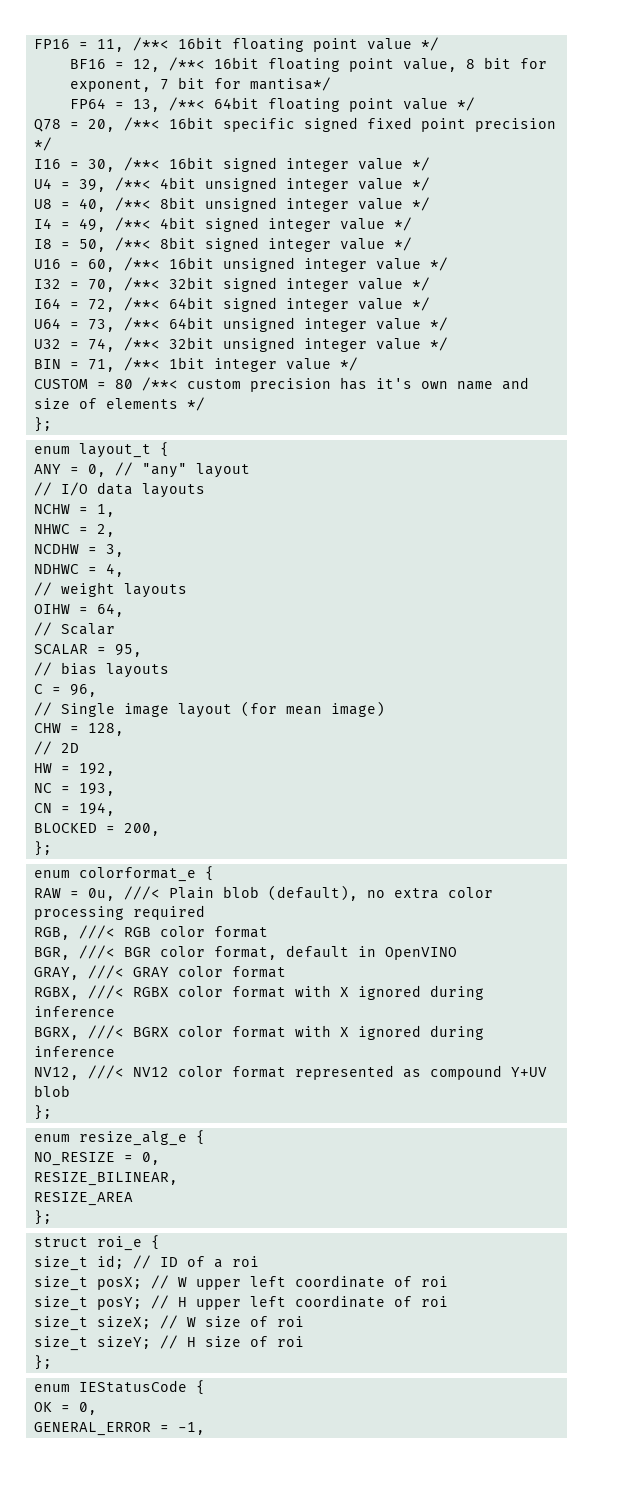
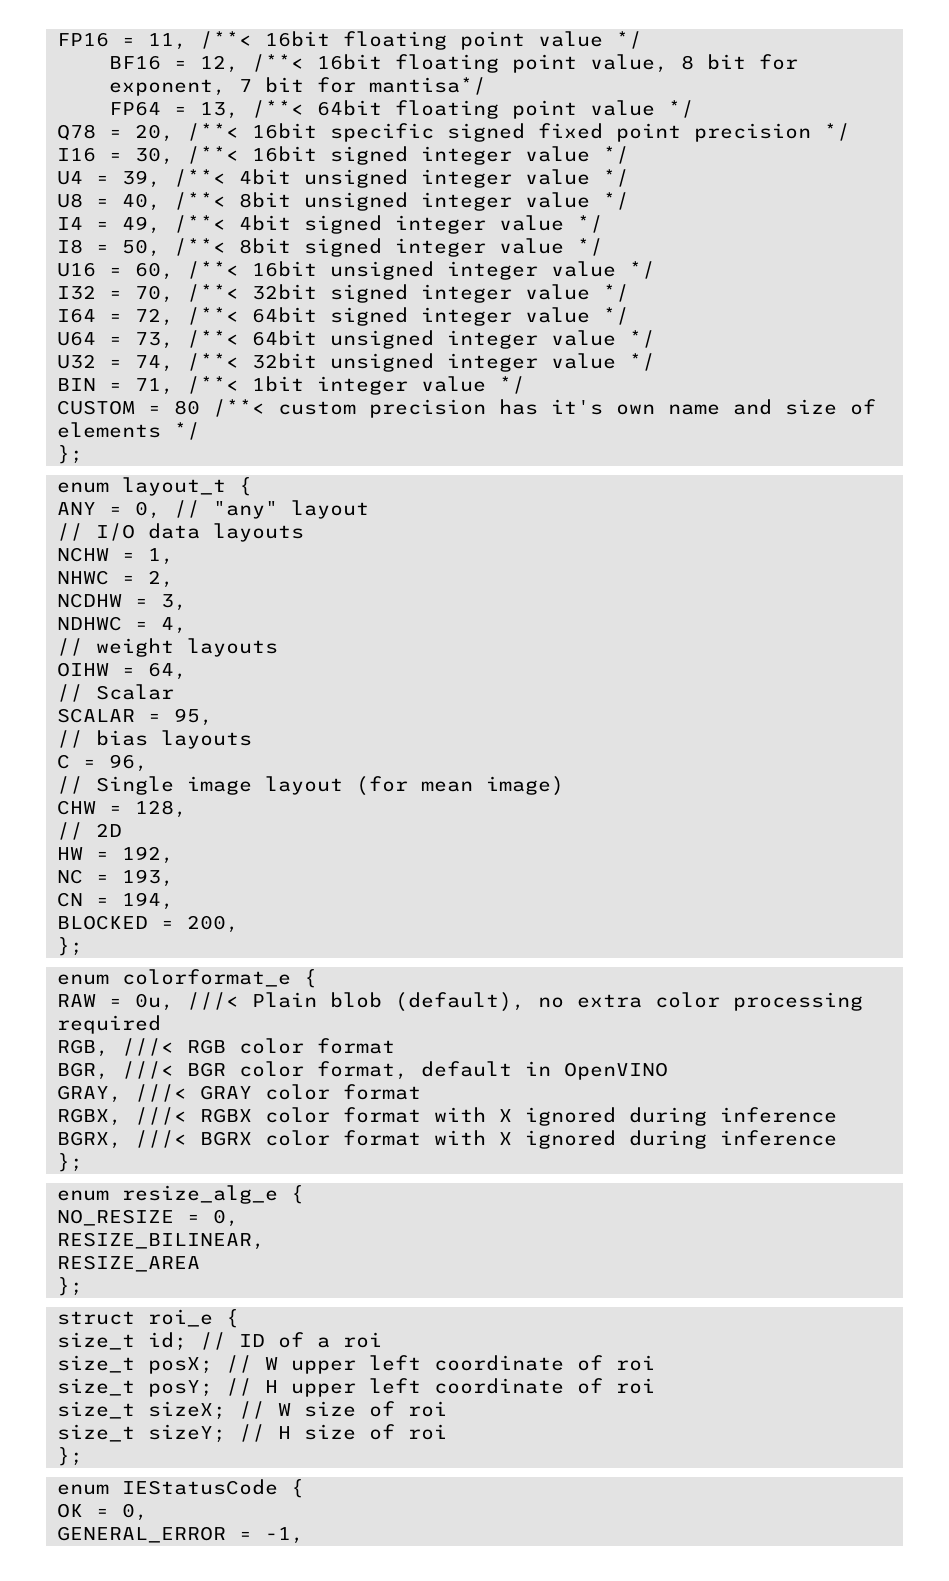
[34,1065,548,1080] [34,1085,71,1097] // NV12, ///< NV12 color format represented as compound Y+UV blob -> (837, 1138) none

